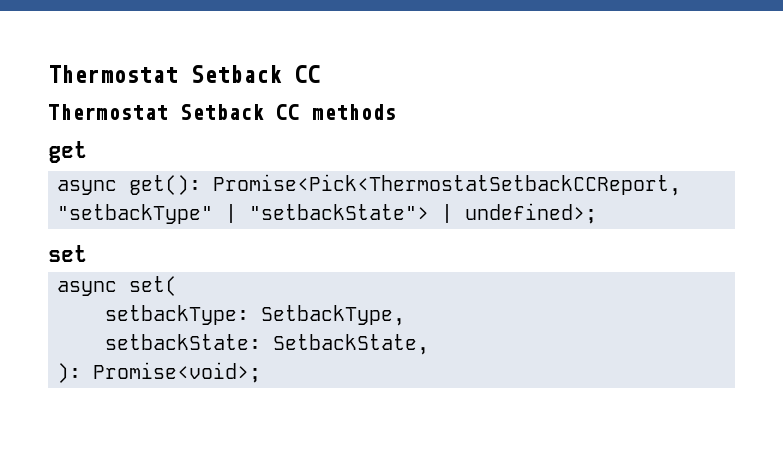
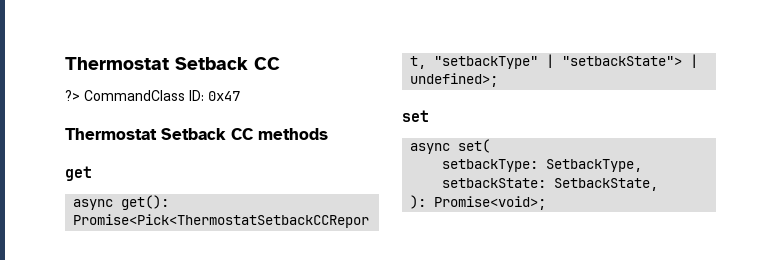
[48,65,321,83] Thermostat Setback CC -> [65,57,280,70] [65,90,240,101] Thermostat Setback CC // ?> CommandClass ID: 0x47

